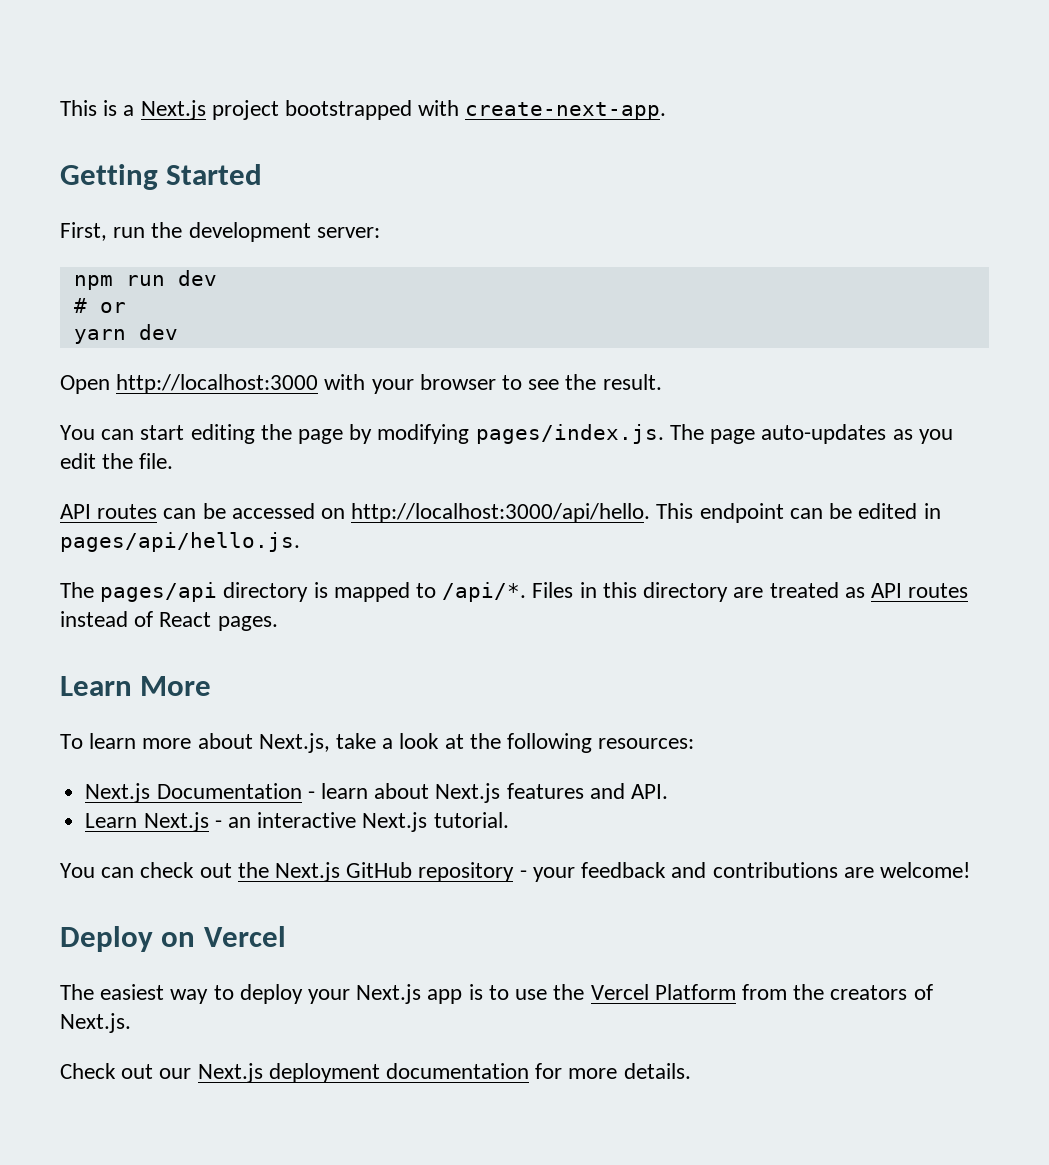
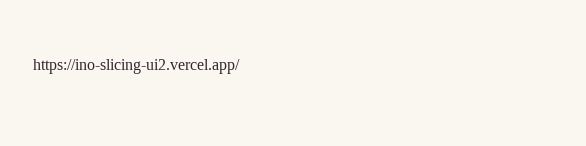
[60,100,667,120] [60,164,263,190] [60,222,380,242] [73,270,217,290] [73,298,126,313] [73,324,178,344] [60,374,662,394] [60,424,953,444] [60,453,174,469] [60,503,941,523] [60,532,300,552] [60,582,969,602] [60,611,278,631] [60,676,212,696] [60,733,695,753] [85,783,668,803] [85,812,509,832] [60,862,970,882] [60,926,286,952] [60,984,933,1004] [60,1013,131,1033] [60,1063,691,1083] This is a Next.js project bootstrapped with create-next-app. // Getting Started // First, run the development server: // npm run dev // # or // yarn dev // Open http://localhost:3000 with your browser to see the result. // You can start editing the page by modifying pages/index.js. The page auto-updates as you edit the file. // API routes can be accessed on http://localhost:3000/api/hello. This endpoint can be edited in pages/api/hello.js. // The pages/api directory is mapped to /api/*. Files in this directory are treated as API routes instead of React pages. // Learn More // To learn more about Next.js, take a look at the following resources: // Next.js Documentation - learn about Next.js features and API. // Learn Next.js - an interactive Next.js tutorial. // You can check out the Next.js GitHub repository - your feedback and contributions are welcome! // Deploy on Vercel // The easiest way to deploy your Next.js app is to use the Vercel Platform from the creators of Next.js. // Check out our Next.js deployment documentation for more details. -> [33,59,240,74] https://ino-slicing-ui2.vercel.app/

